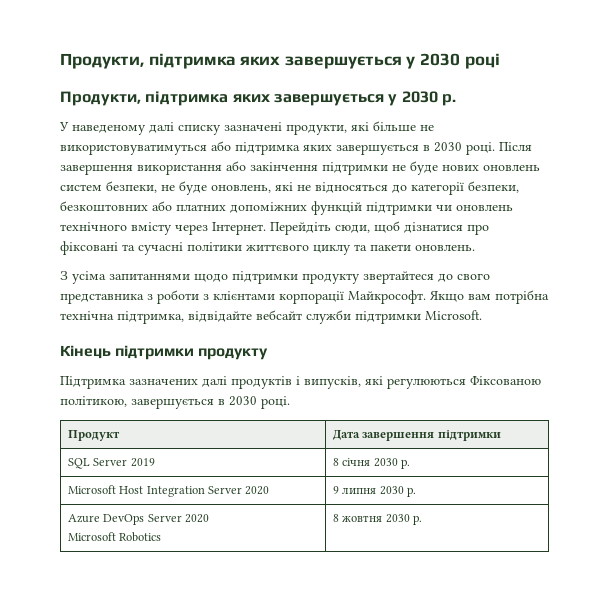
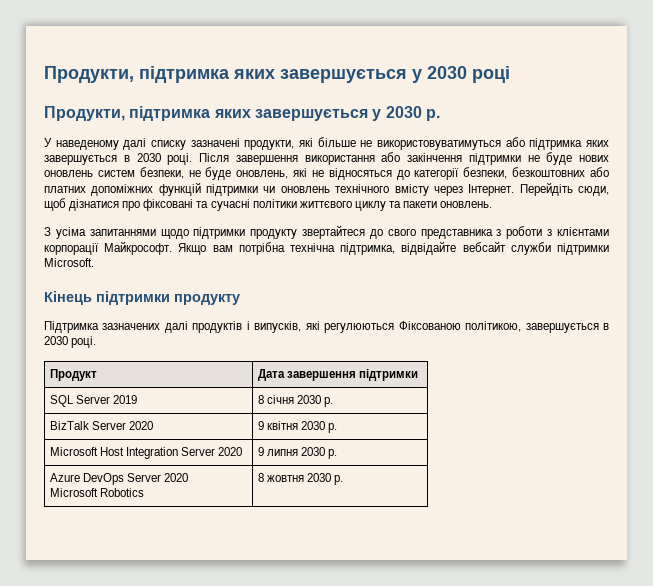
(411, 464) none -> [49,421,154,430] [257,421,338,433] // BizTalk Server 2020 | 9 квітня 2030 р.

